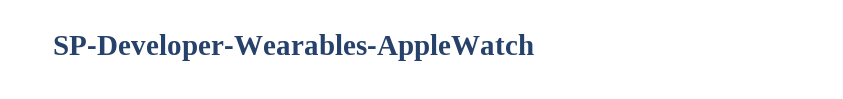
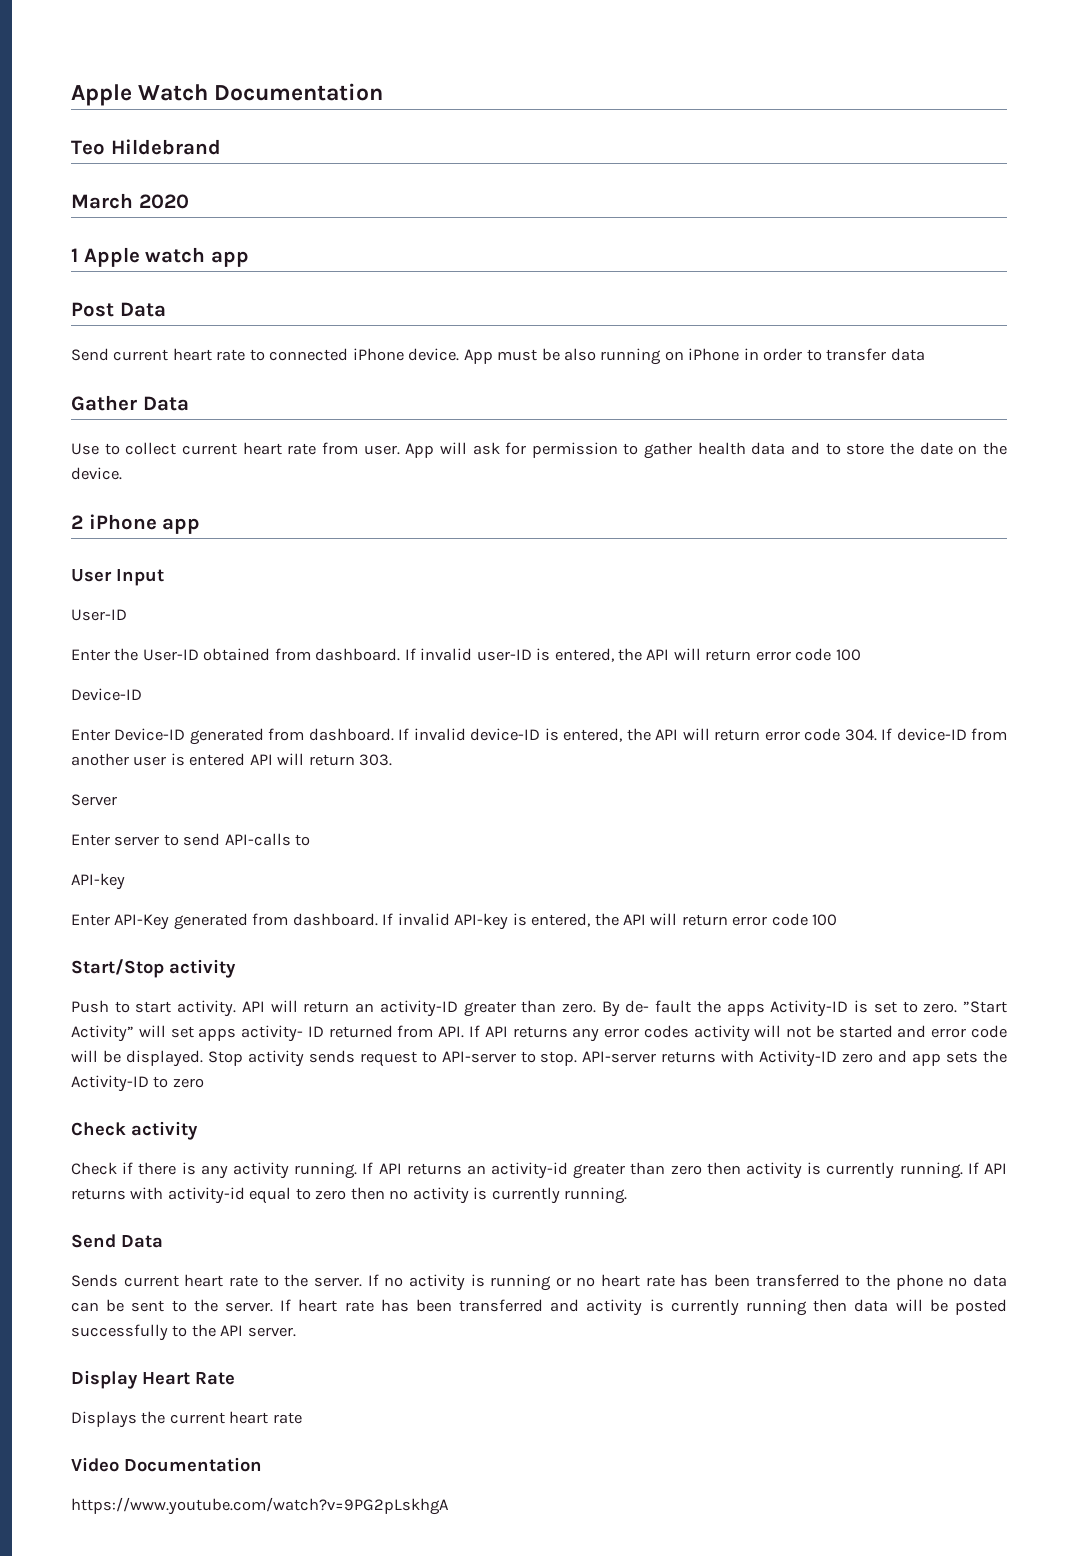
[53,34,534,61] SP-Developer-Wearables-AppleWatch -> [71,83,384,106] [71,139,221,155] [71,193,189,209] [71,247,249,267] [71,302,166,317] [71,348,925,365] [71,395,189,411] [71,442,1008,459] [71,467,122,480] [71,514,201,534] [71,569,164,586] [71,609,127,621] [71,648,861,662] [71,688,142,701] [71,728,1008,745] [71,753,393,766] [71,794,117,806] [71,833,311,846] [71,873,125,890] [71,913,838,930] [71,959,236,978] [71,1000,1008,1017] [71,1025,1007,1042] [71,1050,1007,1067] [71,1075,204,1092] [71,1121,198,1140] [71,1162,1007,1179] [71,1187,628,1204] [71,1234,163,1248] [71,1274,1008,1291] [71,1299,1007,1316] [71,1324,296,1341] [71,1370,235,1389] [71,1411,302,1428] [71,1457,262,1472] [71,1497,449,1515] Apple Watch Documentation // Teo Hildebrand // March 2020 // 1 Apple watch app // Post Data // Send current heart rate to connected iPhone device. App must be also running on iPhone in order to transfer data // Gather Data // Use to collect current heart rate from user. App will ask for permission to gather health data and to store the date on the device. // 2 iPhone app // User Input // User-ID // Enter the User-ID obtained from dashboard. If invalid user-ID is entered, the API will return error code 100 // Device-ID // Enter Device-ID generated from dashboard. If invalid device-ID is entered, the API will return error code 304. If device-ID from another user is entered API will return 303. // Server // Enter server to send API-calls to // API-key // Enter API-Key generated from dashboard. If invalid API-key is entered, the API will return error code 100 // Start/Stop activity // Push to start activity. API will return an activity-ID greater than zero. By de- fault the apps Activity-ID is set to zero. ”Start Activity” will set apps activity- ID returned from API. If API returns any error codes activity will not be started and error code will be displayed. Stop activity sends request to API-server to stop. API-server returns with Activity-ID zero and app sets the Activity-ID to zero // Check activity // Check if there is any activity running. If API returns an activity-id greater than zero then activity is currently running. If API returns with activity-id equal to zero then no activity is currently running. // Send Data // Sends current heart rate to the server. If no activity is running or no heart rate has been transferred to the phone no data can be sent to the server. If heart rate has been transferred and activity is currently running then data will be posted successfully to the API server. // Display Heart Rate // Displays the current heart rate // Video Documentation // https://www.youtube.com/watch?v=9PG2pLskhgA

